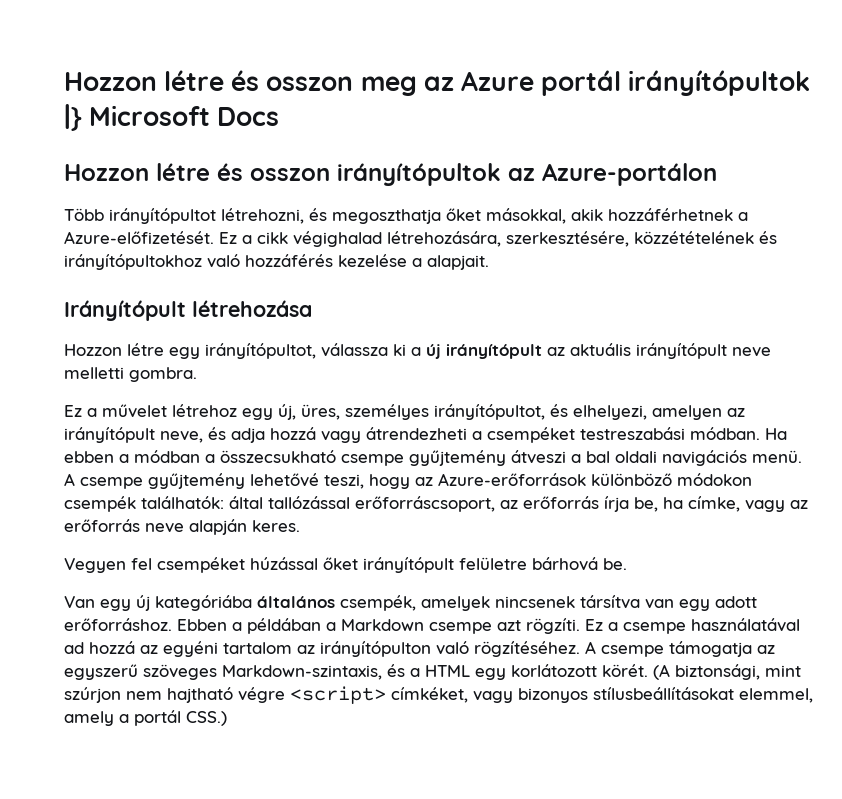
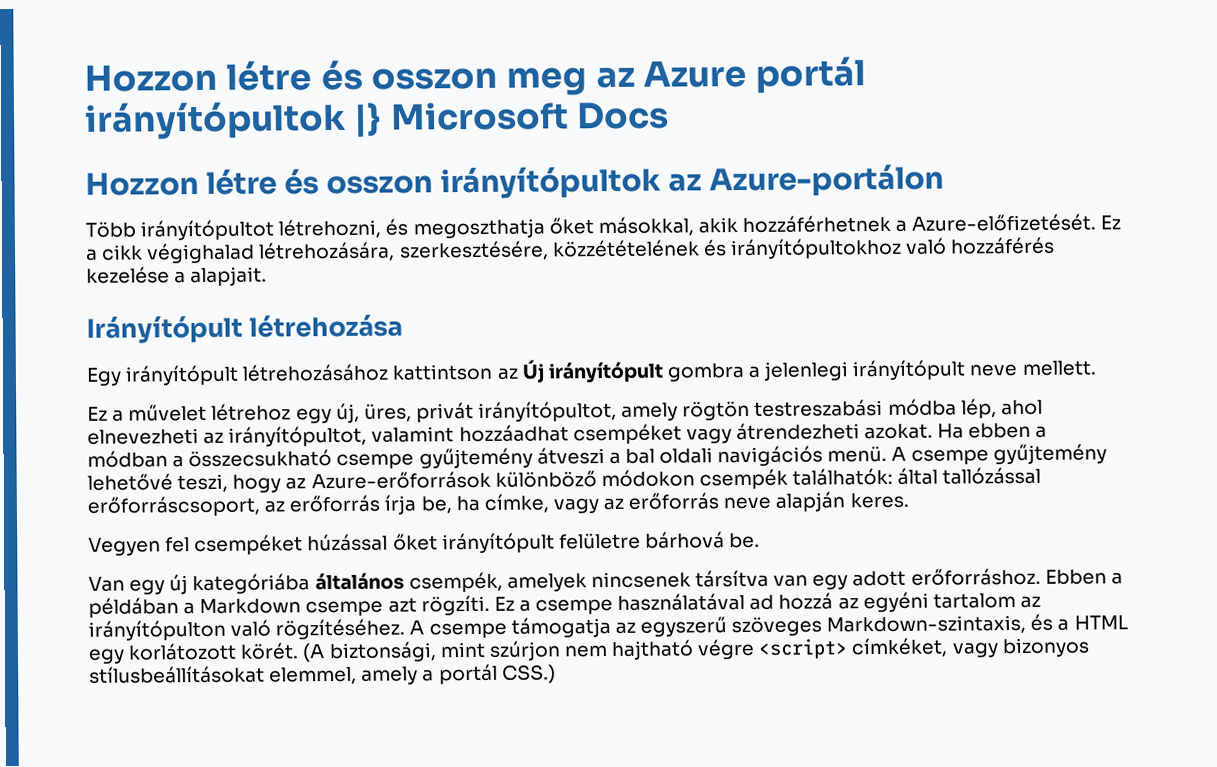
[64,343,771,359] [64,367,197,382] Hozzon létre egy irányítópultot, válassza ki a új irányítópult az aktuális irányítópult neve melletti gombra. -> [86,359,1096,386] Egy irányítópult létrehozásához kattintson az Új irányítópult gombra a jelenlegi irányítópult neve mellett.
[345,404,745,420] [64,427,760,443] személyes irányítópultot, és elhelyezi, amelyen az irányítópult neve, és adja hozzá vagy átrendezheti a csempéket testreszabási módban. -> [415,398,1043,423] [87,422,934,447] privát irányítópultot, amely rögtön testreszabási módba lép, ahol elnevezheti az irányítópultot, valamint hozzáadhat csempéket vagy átrendezheti azokat.

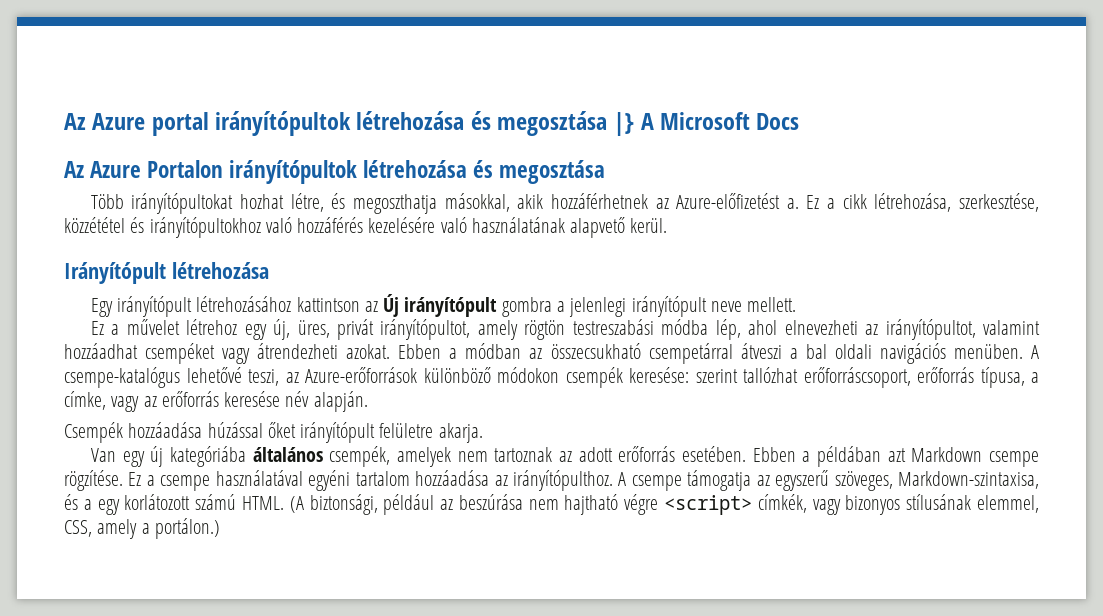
[84,56,867,96] [84,100,669,140] [85,163,944,200] [85,218,382,241] Hozzon létre és osszon meg az Azure portál irányítópultok |} Microsoft Docs // Hozzon létre és osszon irányítópultok az Azure-portálon // Több irányítópultot létrehozni, -> [64,111,800,136] [64,160,606,184] [90,193,324,214] Az Azure portal irányítópultok létrehozása és megosztása |} A Microsoft Docs // Az Azure Portalon irányítópultok létrehozása és megosztása // Több irányítópultokat hozhat létre,
[548,217,594,235] őket -> (438, 204) none
[895,213,1122,232] [85,236,1056,264] [86,266,268,287] a Azure-előfizetését. Ez a cikk végighalad létrehozására, szerkesztésére, közzétételének és irányítópultokhoz való hozzáférés kezelése a alapjait. -> [655,193,1039,212] [64,217,668,238] az Azure-előfizetést a. Ez a cikk létrehozása, szerkesztése, közzététel és irányítópultokhoz való hozzáférés kezelésére való használatának alapvető kerül.
[937,422,1048,439] [87,447,533,469] Ha ebben a módban a összecsukható csempe gyűjtemény -> [398,343,733,364] Ebben a módban az összecsukható csempetárral
[827,443,1107,465] menü. A csempe gyűjtemény -> [953,344,1039,359] [64,367,180,388] menüben. A csempe-katalógus
[232,474,282,493] hogy -> (279, 377) none
[792,466,1042,486] [87,491,909,517] [88,534,304,556] találhatók: által tallózással erőforráscsoport, az erőforrás írja be, ha címke, vagy az erőforrás neve alapján keres. // Vegyen fel csempéket -> [629,367,1039,388] [64,391,368,412] [64,422,203,443] keresése: szerint tallózhat erőforráscsoport, erőforrás típusa, a címke, vagy az erőforrás keresése név alapján. // Csempék hozzáadása
[644,531,761,549] bárhová be. -> [438,423,483,443] akarja.
[590,567,1041,590] nincsenek társítva van egy adott erőforráshoz. -> [457,446,746,462] nem tartoznak az adott erőforrás esetében.
[183,602,196,615] a -> [887,448,906,462] azt
[387,594,490,616] azt rögzíti. -> [64,470,123,491] rögzítése.
[749,591,1041,613] [88,618,406,641] ad hozzá az egyéni tartalom az irányítópulton való rögzítéséhez. -> [308,470,613,491] egyéni tartalom hozzáadása az irányítópulthoz.
[731,614,1027,637] szöveges Markdown-szintaxis, -> [834,471,1039,491] szöveges, Markdown-szintaxisa,
[1073,615,1128,630] HTML -> (92, 504) none
[240,640,561,663] körét. (A biztonsági, mint szúrjon -> [195,494,523,515] számú HTML. (A biztonsági, például az beszúrása
[851,637,949,658] címkéket, -> [757,494,807,513] címkék,
[89,663,556,685] stílusbeállításokat elemmel, amely a portál CSS.) -> [906,494,1039,513] [64,518,220,539] stílusának elemmel, CSS, amely a portálon.)

